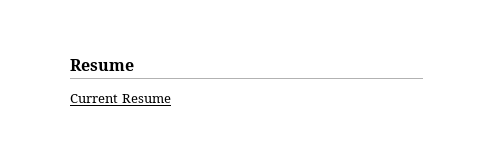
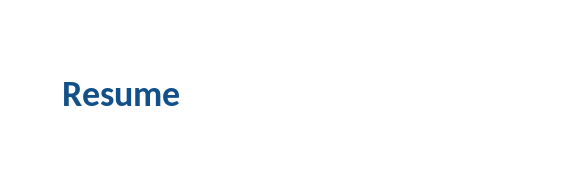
[70,59,134,71] [70,94,171,103] Resume // Current Resume -> [62,82,180,106] Resume

